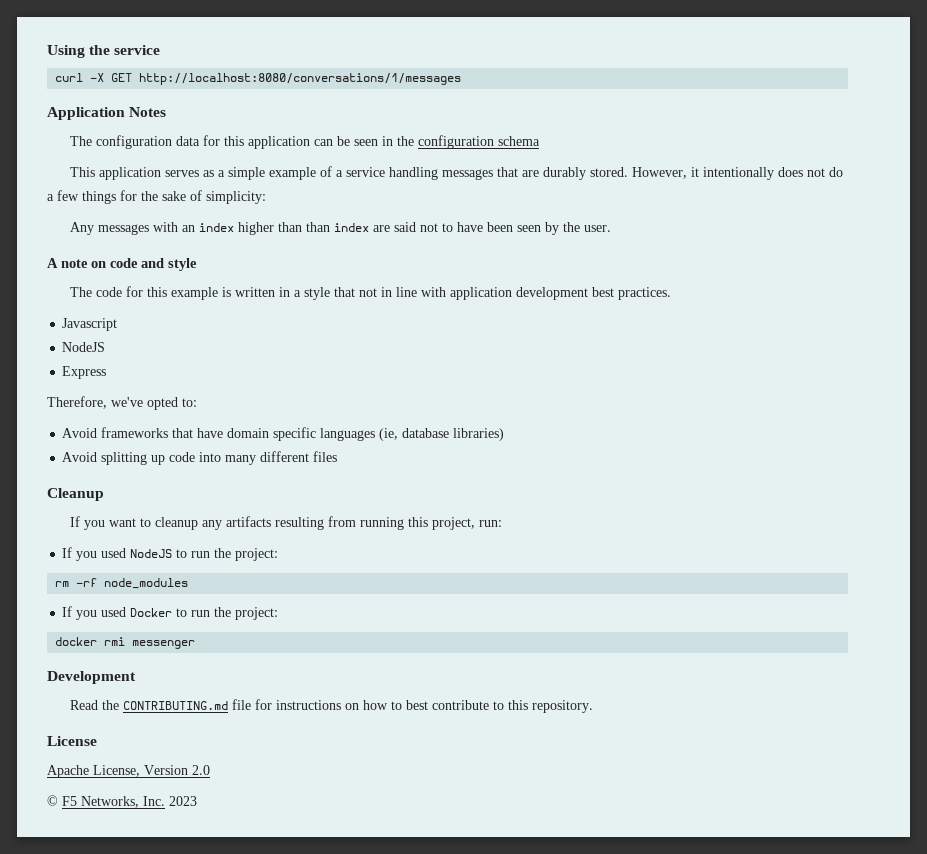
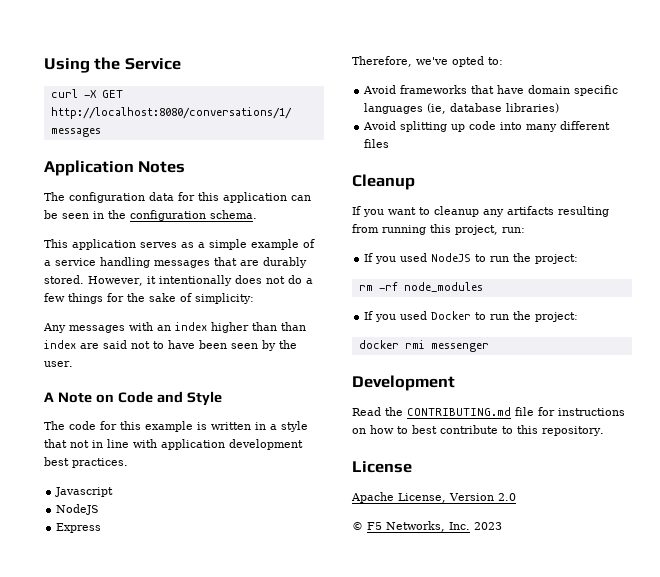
[114,45,161,55] service -> [124,58,181,70] Service
[498,136,541,146] schema -> [210,210,257,219] schema.
[61,258,197,271] note on code and style -> [57,391,222,406] Note on Code and Style

